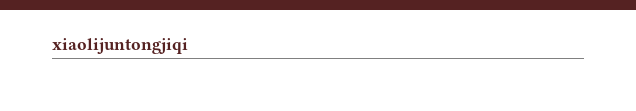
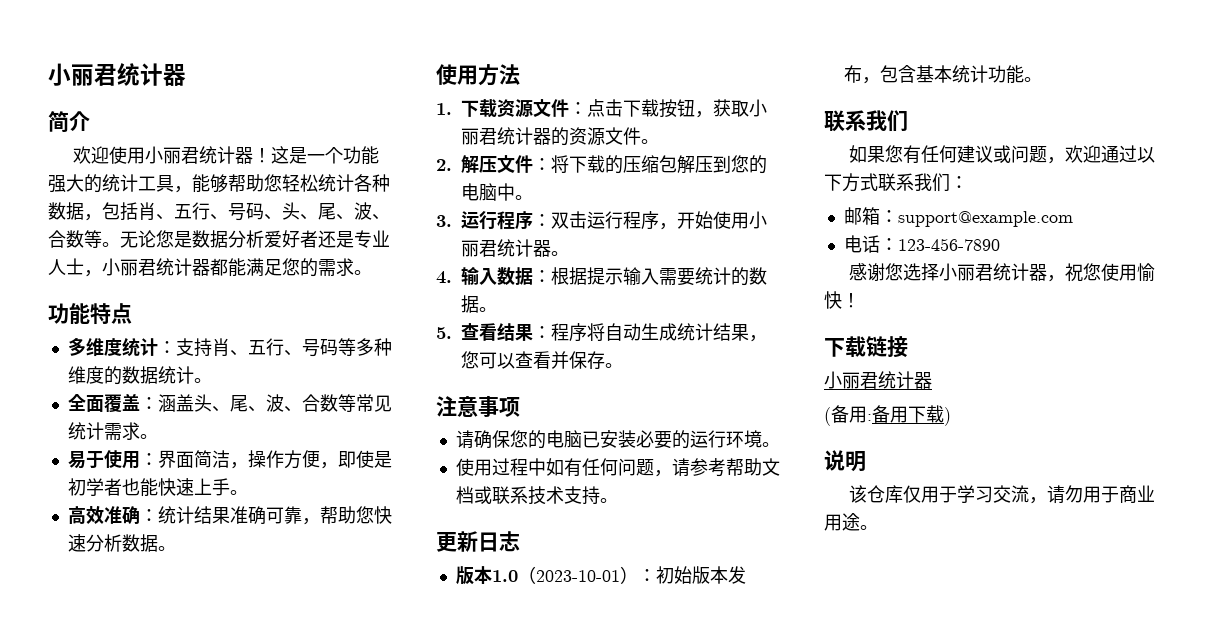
[52,38,188,54] xiaolijuntongjiqi -> [48,63,186,86] [48,111,90,133] [73,146,380,165] [48,174,390,193] [48,202,390,221] [48,230,390,248] [48,258,372,277] [48,303,132,325] [67,337,392,357] [67,366,212,385] [67,393,392,412] [67,422,158,440] [67,450,392,469] [67,478,248,497] [67,505,392,525] [67,534,176,552] [436,64,520,86] [436,99,768,118] [461,127,660,146] [436,155,768,174] [461,183,534,201] [436,211,768,230] [461,239,570,257] [436,266,768,286] [461,295,498,313] [436,323,768,342] [461,351,624,369] [436,395,520,417] [455,430,780,449] [455,458,780,477] [455,486,618,505] [436,531,520,552] [455,566,746,585] [843,65,1042,84] [824,110,908,132] [849,145,1156,164] [824,173,968,192] [843,207,1073,227] [843,235,1000,253] [849,263,1156,282] [824,291,860,309] [824,336,908,358] [824,371,932,389] [824,405,951,426] [824,450,866,472] [849,485,1156,504] [824,513,878,531] 小丽君统计器 // 简介 // 欢迎使用小丽君统计器！这是一个功能强大的统计工具，能够帮助您轻松统计各种数据，包括肖、五行、号码、头、尾、波、合数等。无论您是数据分析爱好者还是专业人士，小丽君统计器都能满足您的需求。 // 功能特点 // 多维度统计：支持肖、五行、号码等多种维度的数据统计。 // 全面覆盖：涵盖头、尾、波、合数等常见统计需求。 // 易于使用：界面简洁，操作方便，即使是初学者也能快速上手。 // 高效准确：统计结果准确可靠，帮助您快速分析数据。 // 使用方法 // 1.下载资源文件：点击下载按钮，获取小丽君统计器的资源文件。 // 2.解压文件：将下载的压缩包解压到您的电脑中。 // 3.运行程序：双击运行程序，开始使用小丽君统计器。 // 4.输入数据：根据提示输入需要统计的数据。 // 5.查看结果：程序将自动生成统计结果，您可以查看并保存。 // 注意事项 // 请确保您的电脑已安装必要的运行环境。 // 使用过程中如有任何问题，请参考帮助文档或联系技术支持。 // 更新日志 // 版本1.0（2023-10-01）：初始版本发布，包含基本统计功能。 // 联系我们 // 如果您有任何建议或问题，欢迎通过以下方式联系我们： // 邮箱：support@example.com // 电话：123-456-7890 // 感谢您选择小丽君统计器，祝您使用愉快！ // 下载链接 // 小丽君统计器 // (备用:备用下载) // 说明 // 该仓库仅用于学习交流，请勿用于商业用途。

